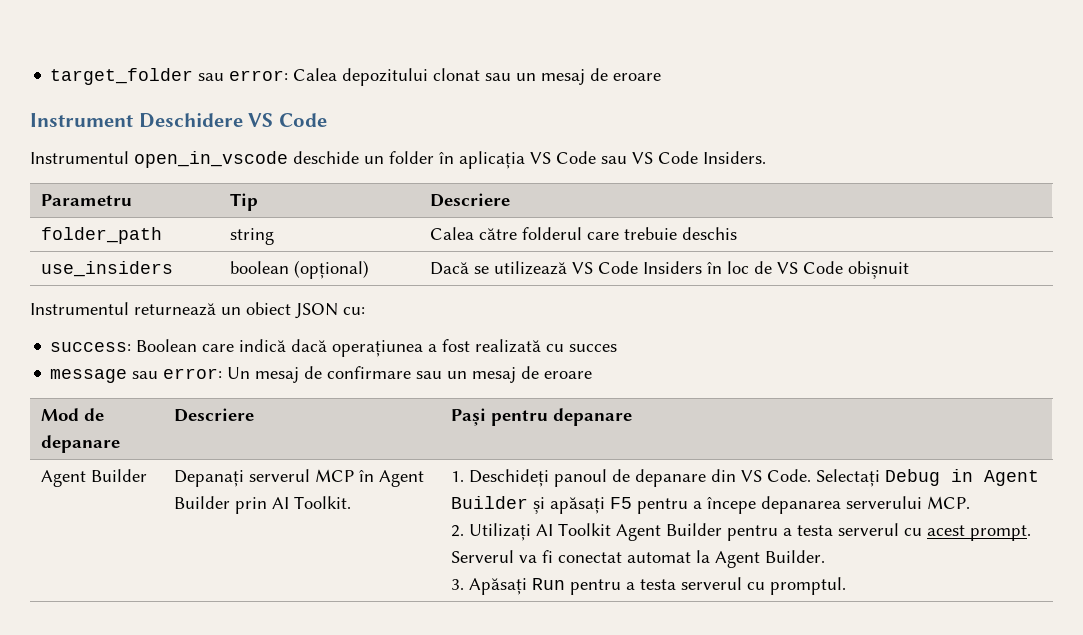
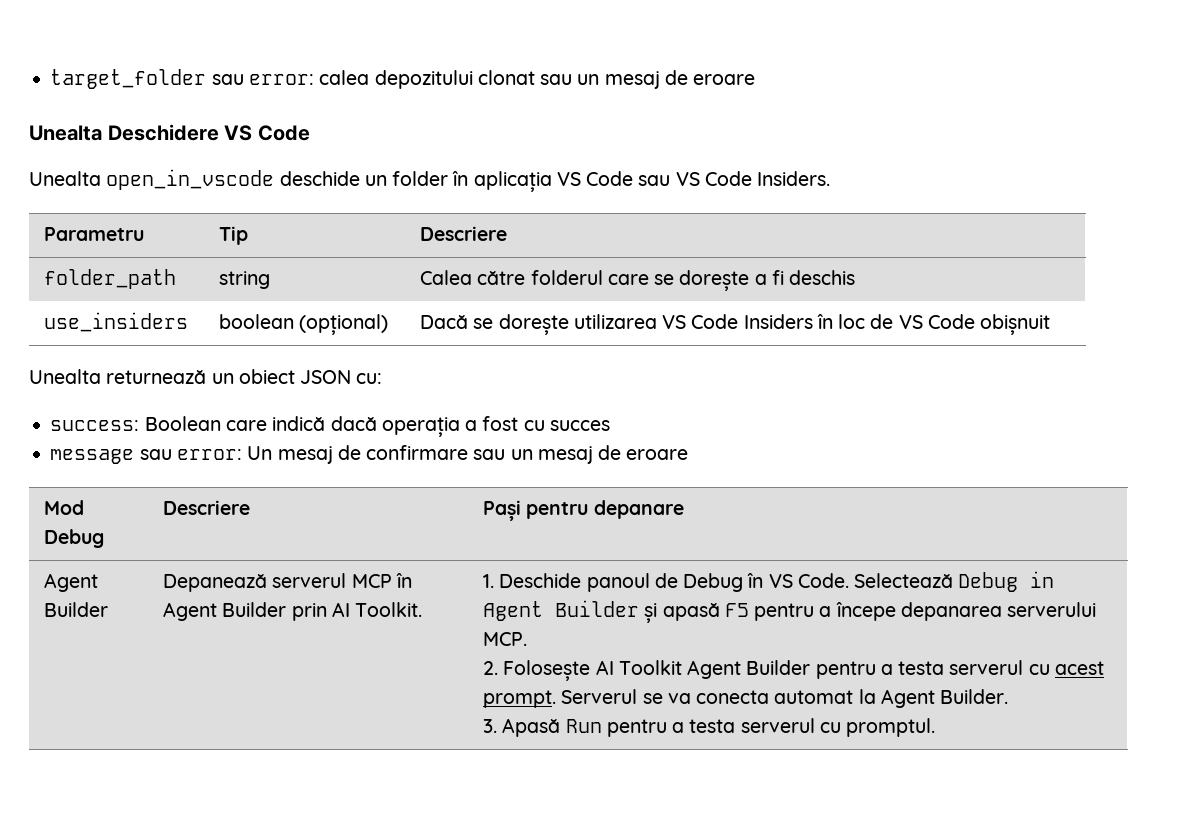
[293,68,338,81] Calea -> [319,70,370,85] calea
[30,113,133,127] Instrument -> [29,125,102,141] Unealta
[30,151,129,164] Instrumentul -> [29,171,101,186] Unealta
[624,227,678,240] trebuie -> [654,270,784,291] se dorește a fi
[494,261,568,275] utilizează -> [498,314,657,335] dorește utilizarea
[30,302,129,315] Instrumentul -> [29,369,101,384] Unealta
[332,340,424,357] operațiunea -> [381,417,460,437] operația
[475,339,542,353] realizată -> (519, 423) none
[84,408,105,421] [41,435,121,453] de depanare -> [44,529,105,548] Debug
[174,470,245,487] Depanați -> [163,574,268,592] Depanează
[469,469,550,487] Deschideți -> [499,573,582,588] Deschide
[635,469,737,487] depanare din -> [683,573,764,592] Debug în
[816,469,881,487] Selectați -> [854,573,954,588] Selectează
[550,497,606,514] apăsați -> [662,603,720,621] apasă
[469,523,532,541] Utilizați -> [503,660,591,681] Folosește
[519,550,623,563] va fi conectat -> [642,690,770,704] se va conecta
[469,578,528,595] Apăsați -> [502,718,561,737] Apasă

